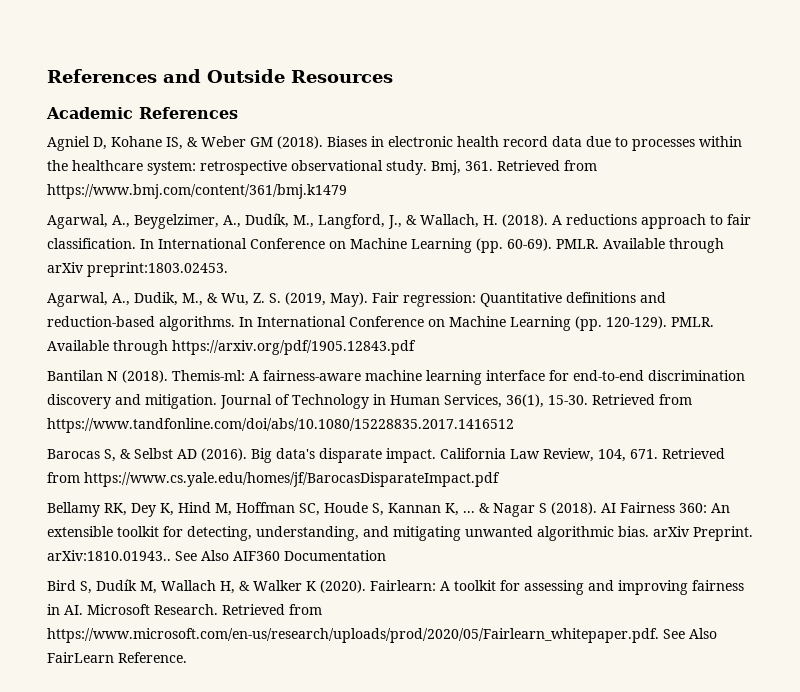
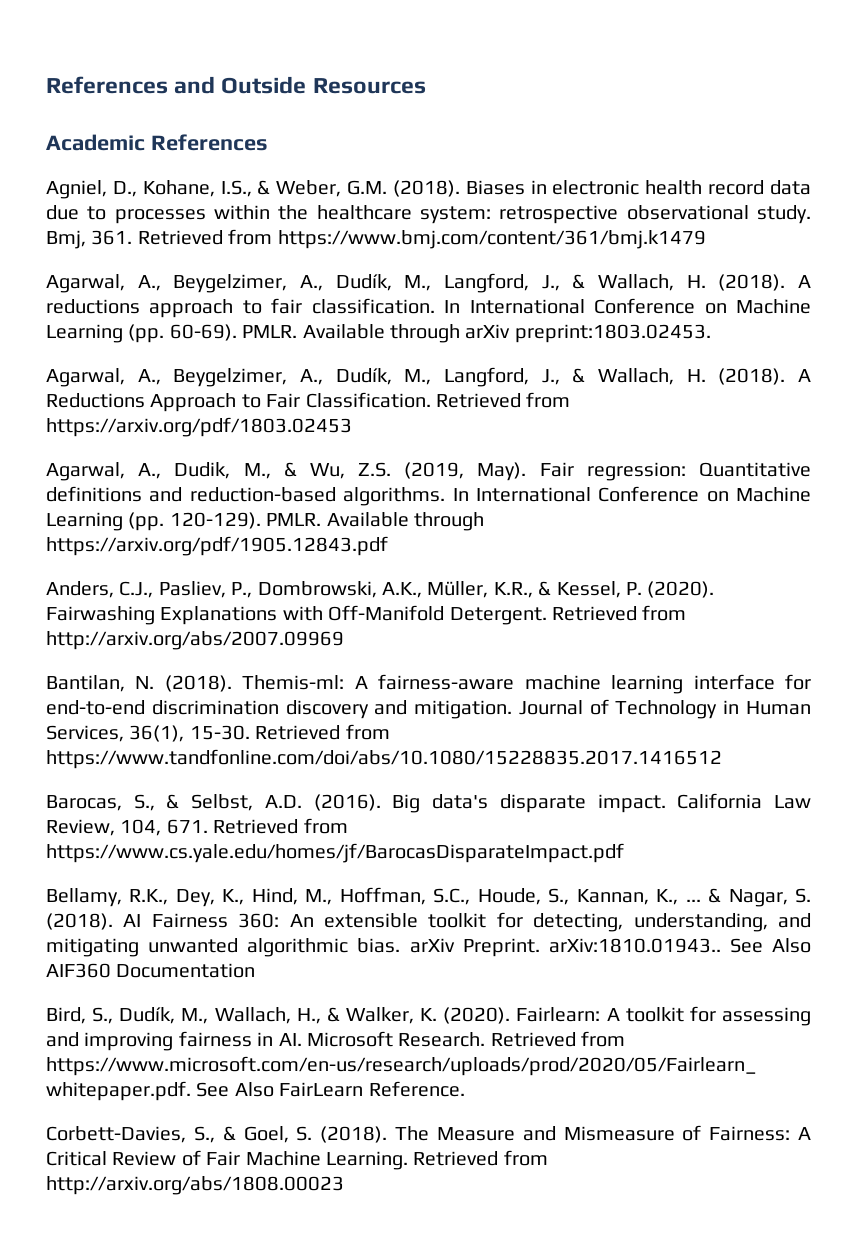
[47,136,273,151] Agniel D, Kohane IS, & Weber GM -> [46,180,388,199] Agniel, D., Kohane, I.S., & Weber, G.M.
(228, 269) none -> [46,367,811,387] [46,392,571,412] [46,417,352,437] // Agarwal, A., Beygelzimer, A., Dudík, M., Langford, J., & Wallach, H. (2018). A Reductions Approach to Fair Classification. Retrieved from https://arxiv.org/pdf/1803.02453
[253,293,281,303] Z. S. -> [358,462,392,477] Z.S.
[47,370,118,381] Bantilan N -> [46,581,715,598] [46,605,687,625] [46,631,344,650] [46,675,155,692] Anders, C.J., Pasliev, P., Dombrowski, A.K., Müller, K.R., & Kessel, P. (2020). Fairwashing Explanations with Off-Manifold Detergent. Retrieved from http://arxiv.org/abs/2007.09969 // Bantilan, N.
[47,448,197,462] Barocas S, & Selbst AD -> [46,794,302,811] Barocas, S., & Selbst, A.D.
[47,502,547,517] Bellamy RK, Dey K, Hind M, Hoffman SC, Houde S, Kannan K, ... & Nagar S -> [46,887,811,907] Bellamy, R.K., Dey, K., Hind, M., Hoffman, S.C., Houde, S., Kannan, K., ... & Nagar, S.
[47,579,316,594] Bird S, Dudík M, Wallach H, & Walker K -> [46,1007,438,1024] Bird, S., Dudík, M., Wallach, H., & Walker, K.
(187, 657) none -> [46,1125,812,1143] [46,1150,548,1170] [46,1176,344,1195] // Corbett-Davies, S., & Goel, S. (2018). The Measure and Mismeasure of Fairness: A Critical Review of Fair Machine Learning. Retrieved from http://arxiv.org/abs/1808.00023

